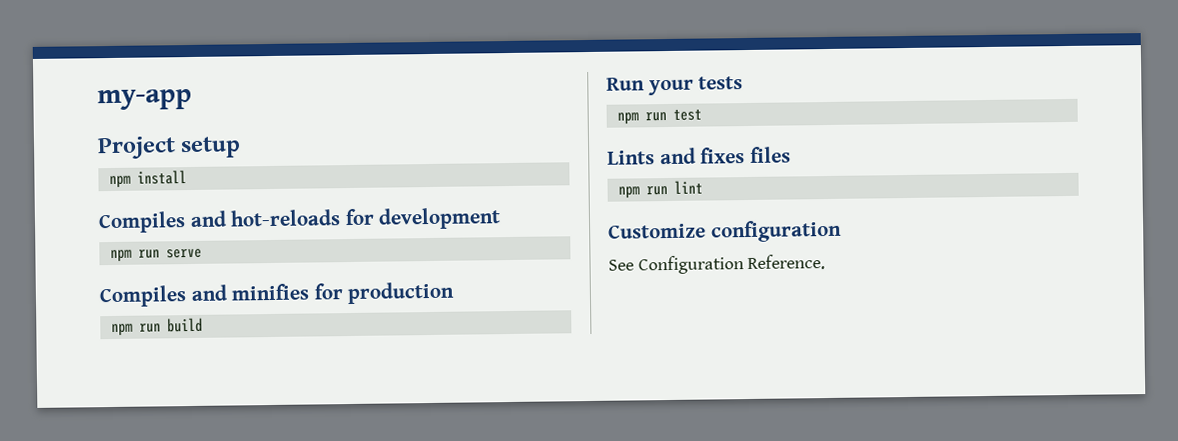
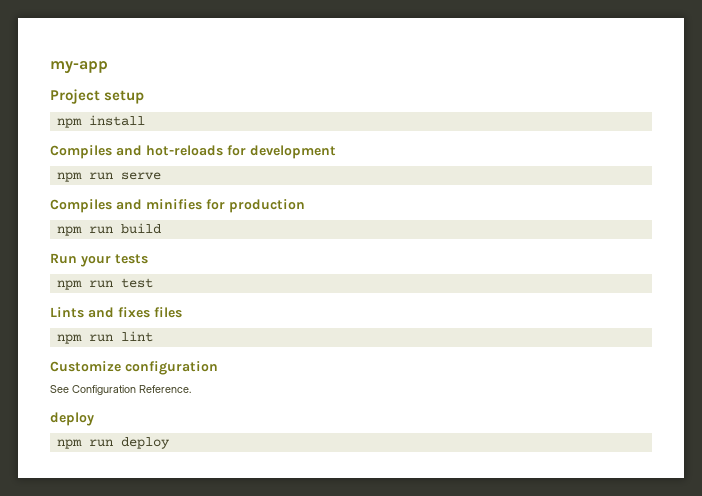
(826, 262) none -> [50,412,94,426] [56,437,170,449] // deploy // npm run deploy

